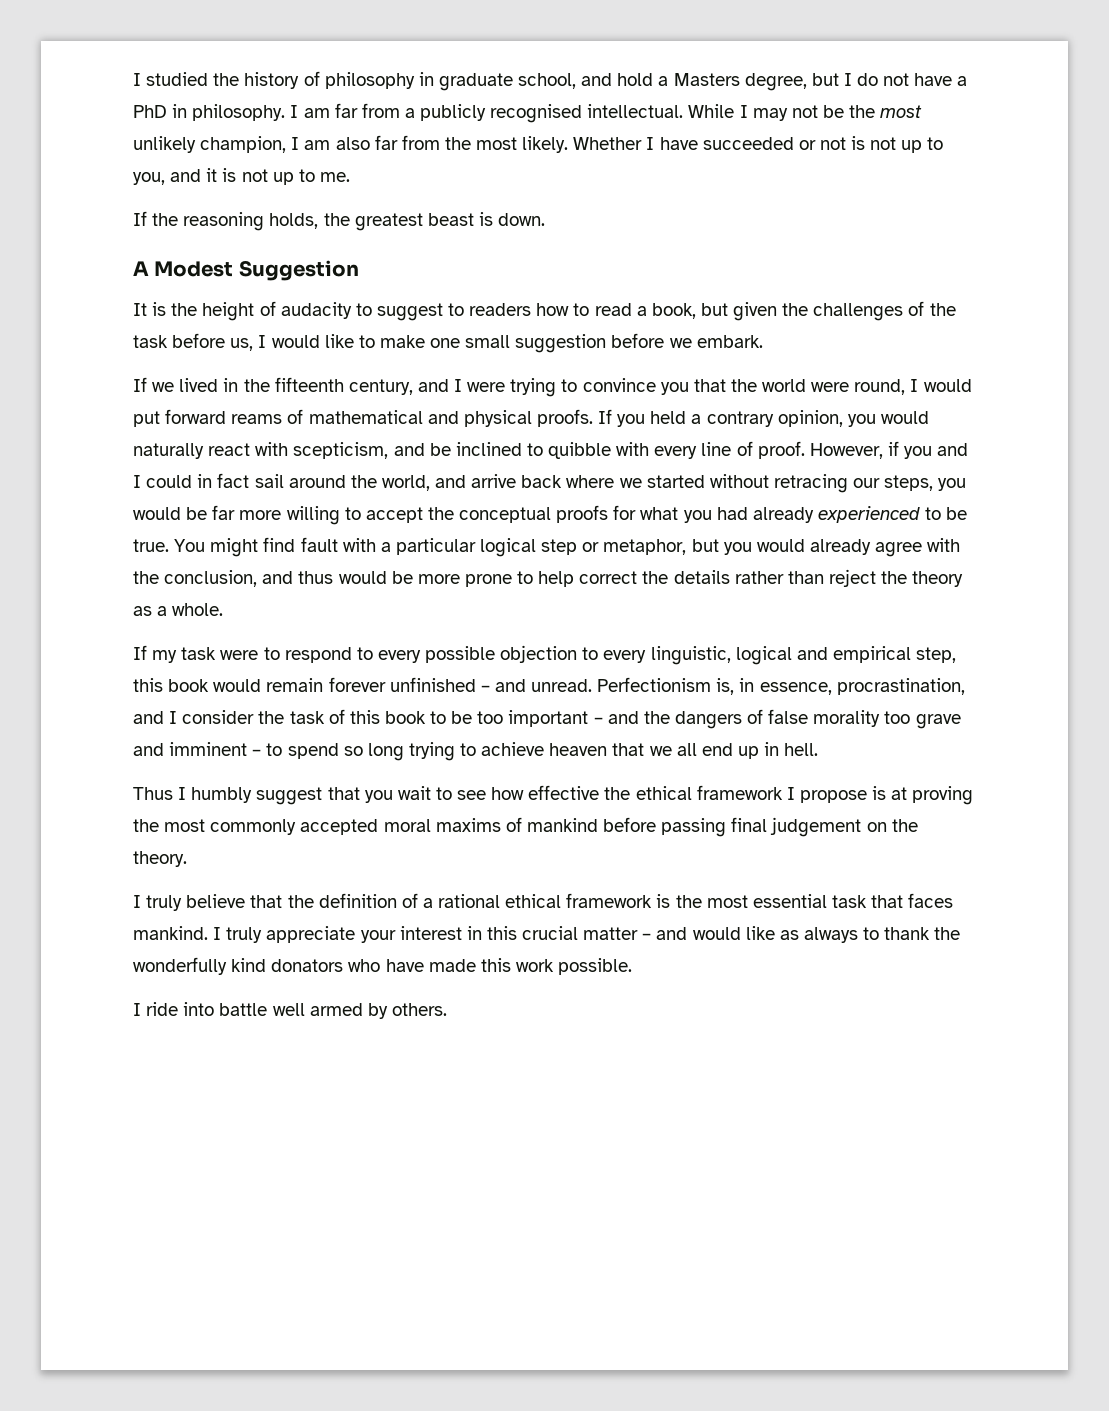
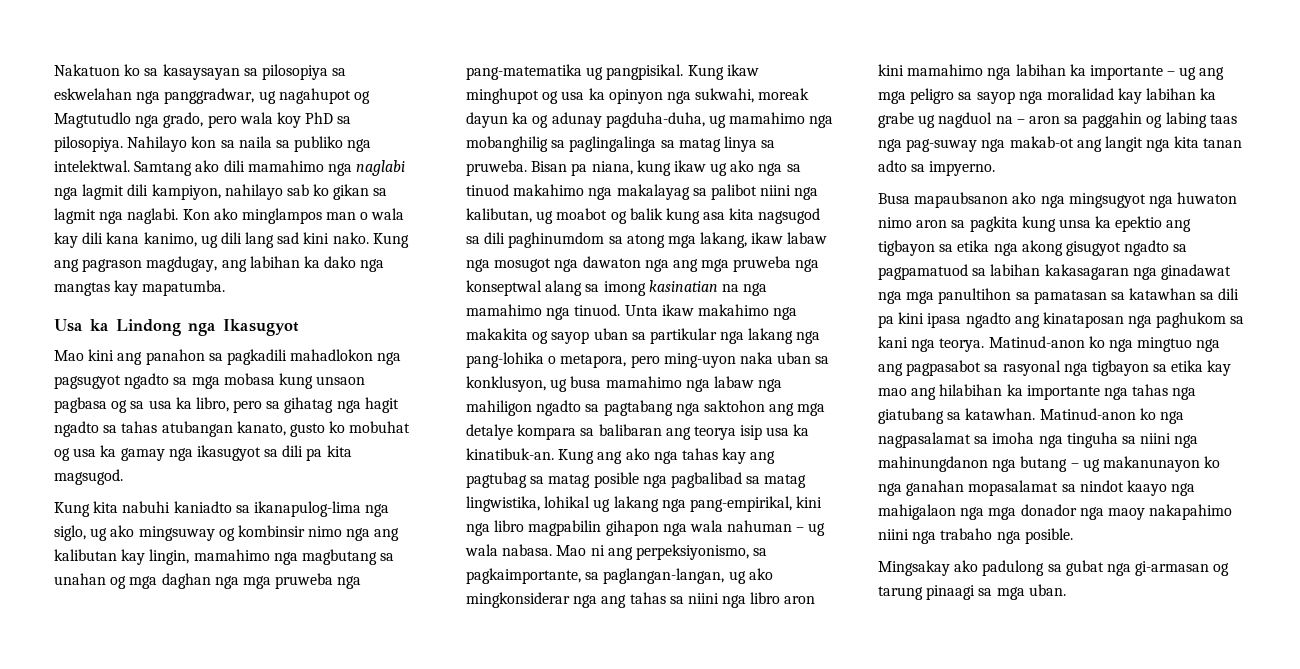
[133,71,968,91] [133,103,923,123] [133,135,944,153] [133,168,350,185] [133,211,546,231] [133,260,359,281] [133,301,956,321] [133,333,763,353] [133,377,972,397] [133,409,929,427] [133,441,969,459] [133,473,967,493] [133,505,968,525] [133,537,961,557] [133,569,964,587] [133,603,224,616] [133,645,957,665] [133,677,965,695] [133,709,961,729] [133,742,819,761] [133,785,974,805] [133,817,918,837] [133,851,187,867] [133,893,954,911] [133,926,961,943] [133,957,633,975] [133,1002,447,1019] I studied the history of philosophy in graduate school, and hold a Masters degree, but I do not have a PhD in philosophy. I am far from a publicly recognised intellectual. While I may not be the most unlikely champion, I am also far from the most likely. Whether I have succeeded or not is not up to you, and it is not up to me. // If the reasoning holds, the greatest beast is down. // A Modest Suggestion // It is the height of audacity to suggest to readers how to read a book, but given the challenges of the task before us, I would like to make one small suggestion before we embark. // If we lived in the fifteenth century, and I were trying to convince you that the world were round, I would put forward reams of mathematical and physical proofs. If you held a contrary opinion, you would naturally react with scepticism, and be inclined to quibble with every line of proof. However, if you and I could in fact sail around the world, and arrive back where we started without retracing our steps, you would be far more willing to accept the conceptual proofs for what you had already experienced to be true. You might find fault with a particular logical step or metaphor, but you would already agree with the conclusion, and thus would be more prone to help correct the details rather than reject the theory as a whole. // If my task were to respond to every possible objection to every linguistic, logical and empirical step, this book would remain forever unfinished – and unread. Perfectionism is, in essence, procrastination, and I consider the task of this book to be too important – and the dangers of false morality too grave and imminent – to spend so long trying to achieve heaven that we all end up in hell. // Thus I humbly suggest that you wait to see how effective the ethical framework I propose is at proving the most commonly accepted moral maxims of mankind before passing final judgement on the theory. // I truly believe that the definition of a rational ethical framework is the most essential task that faces mankind. I truly appreciate your interest in this crucial matter – and would like as always to thank the wonderfully kind donators who have made this work possible. // I ride into battle well armed by others. -> [54,64,347,80] [54,88,370,104] [54,112,352,128] [54,136,372,152] [54,160,406,176] [54,184,388,200] [54,208,405,224] [54,232,409,248] [54,256,385,272] [54,280,226,296] [54,319,299,336] [54,349,402,365] [54,373,366,389] [54,397,399,413] [54,421,411,437] [54,445,352,461] [54,469,123,485] [54,501,390,517] [54,525,400,541] [54,549,395,565] [54,573,362,589] [466,64,759,80] [466,88,810,104] [466,112,834,128] [466,136,776,152] [466,160,801,176] [466,184,819,200] [466,208,821,224] [466,232,828,248] [466,256,820,272] [466,280,768,296] [466,304,798,320] [466,328,821,344] [466,352,830,368] [466,376,783,392] [466,400,826,416] [466,424,810,440] [466,448,776,464] [466,472,807,488] [466,496,823,512] [466,520,826,536] [465,544,768,560] [466,568,773,584] [466,592,816,608] [878,64,1225,80] [878,88,1217,104] [878,112,1237,128] [878,136,1243,152] [878,160,996,176] [878,192,1238,208] [878,216,1192,232] [878,240,1188,256] [878,264,1231,280] [878,288,1240,304] [878,312,1245,328] [878,336,1221,352] [878,360,1232,376] [878,384,1197,400] [878,408,1184,424] [878,432,1199,448] [878,456,1221,472] [878,480,1196,496] [878,504,1233,520] [878,528,1073,544] [878,560,1230,576] [878,584,1066,600] Nakatuon ko sa kasaysayan sa pilosopiya sa eskwelahan nga panggradwar, ug nagahupot og Magtutudlo nga grado, pero wala koy PhD sa pilosopiya. Nahilayo kon sa naila sa publiko nga intelektwal. Samtang ako dili mamahimo nga naglabi nga lagmit dili kampiyon, nahilayo sab ko gikan sa lagmit nga naglabi. Kon ako minglampos man o wala kay dili kana kanimo, ug dili lang sad kini nako. Kung ang pagrason magdugay, ang labihan ka dako nga mangtas kay mapatumba. // Usa ka Lindong nga Ikasugyot // Mao kini ang panahon sa pagkadili mahadlokon nga pagsugyot ngadto sa mga mobasa kung unsaon pagbasa og sa usa ka libro, pero sa gihatag nga hagit ngadto sa tahas atubangan kanato, gusto ko mobuhat og usa ka gamay nga ikasugyot sa dili pa kita magsugod. // Kung kita nabuhi kaniadto sa ikanapulog-lima nga siglo, ug ako mingsuway og kombinsir nimo nga ang kalibutan kay lingin, mamahimo nga magbutang sa unahan og mga daghan nga mga pruweba nga pang-matematika ug pangpisikal. Kung ikaw minghupot og usa ka opinyon nga sukwahi, moreak dayun ka og adunay pagduha-duha, ug mamahimo nga mobanghilig sa paglingalinga sa matag linya sa pruweba. Bisan pa niana, kung ikaw ug ako nga sa tinuod makahimo nga makalayag sa palibot niini nga kalibutan, ug moabot og balik kung asa kita nagsugod sa dili paghinumdom sa atong mga lakang, ikaw labaw nga mosugot nga dawaton nga ang mga pruweba nga konseptwal alang sa imong kasinatian na nga mamahimo nga tinuod. Unta ikaw makahimo nga makakita og sayop uban sa partikular nga lakang nga pang-lohika o metapora, pero ming-uyon naka uban sa konklusyon, ug busa mamahimo nga labaw nga mahiligon ngadto sa pagtabang nga saktohon ang mga detalye kompara sa balibaran ang teorya isip usa ka kinatibuk-an. Kung ang ako nga tahas kay ang pagtubag sa matag posible nga pagbalibad sa matag lingwistika, lohikal ug lakang nga pang-empirikal, kini nga libro magpabilin gihapon nga wala nahuman – ug wala nabasa. Mao ni ang perpeksiyonismo, sa pagkaimportante, sa paglangan-langan, ug ako mingkonsiderar nga ang tahas sa niini nga libro aron kini mamahimo nga labihan ka importante – ug ang mga peligro sa sayop nga moralidad kay labihan ka grabe ug nagduol na – aron sa paggahin og labing taas nga pag-suway nga makab-ot ang langit nga kita tanan adto sa impyerno. // Busa mapaubsanon ako nga mingsugyot nga huwaton nimo aron sa pagkita kung unsa ka epektio ang tigbayon sa etika nga akong gisugyot ngadto sa pagpamatuod sa labihan kakasagaran nga ginadawat nga mga panultihon sa pamatasan sa katawhan sa dili pa kini ipasa ngadto ang kinataposan nga paghukom sa kani nga teorya. Matinud-anon ko nga mingtuo nga ang pagpasabot sa rasyonal nga tigbayon sa etika kay mao ang hilabihan ka importante nga tahas nga giatubang sa katawhan. Matinud-anon ko nga nagpasalamat sa imoha nga tinguha sa niini nga mahinungdanon nga butang – ug makanunayon ko nga ganahan mopasalamat sa nindot kaayo nga mahigalaon nga mga donador nga maoy nakapahimo niini nga trabaho nga posible. // Mingsakay ako padulong sa gubat nga gi-armasan og tarung pinaagi sa mga uban.

